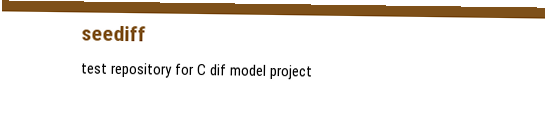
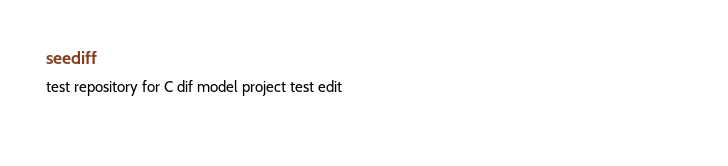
(314, 72) none -> [290,80,343,92] test edit

